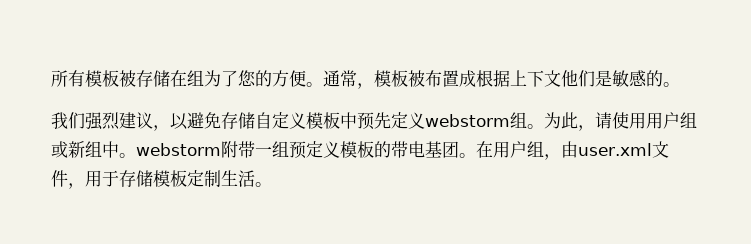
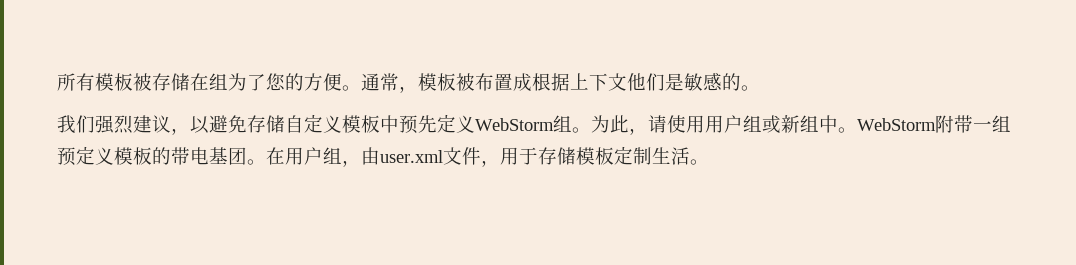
[425,114,510,127] webstorm -> [475,118,554,131] WebStorm
[136,143,221,156] webstorm -> [857,118,936,131] WebStorm

